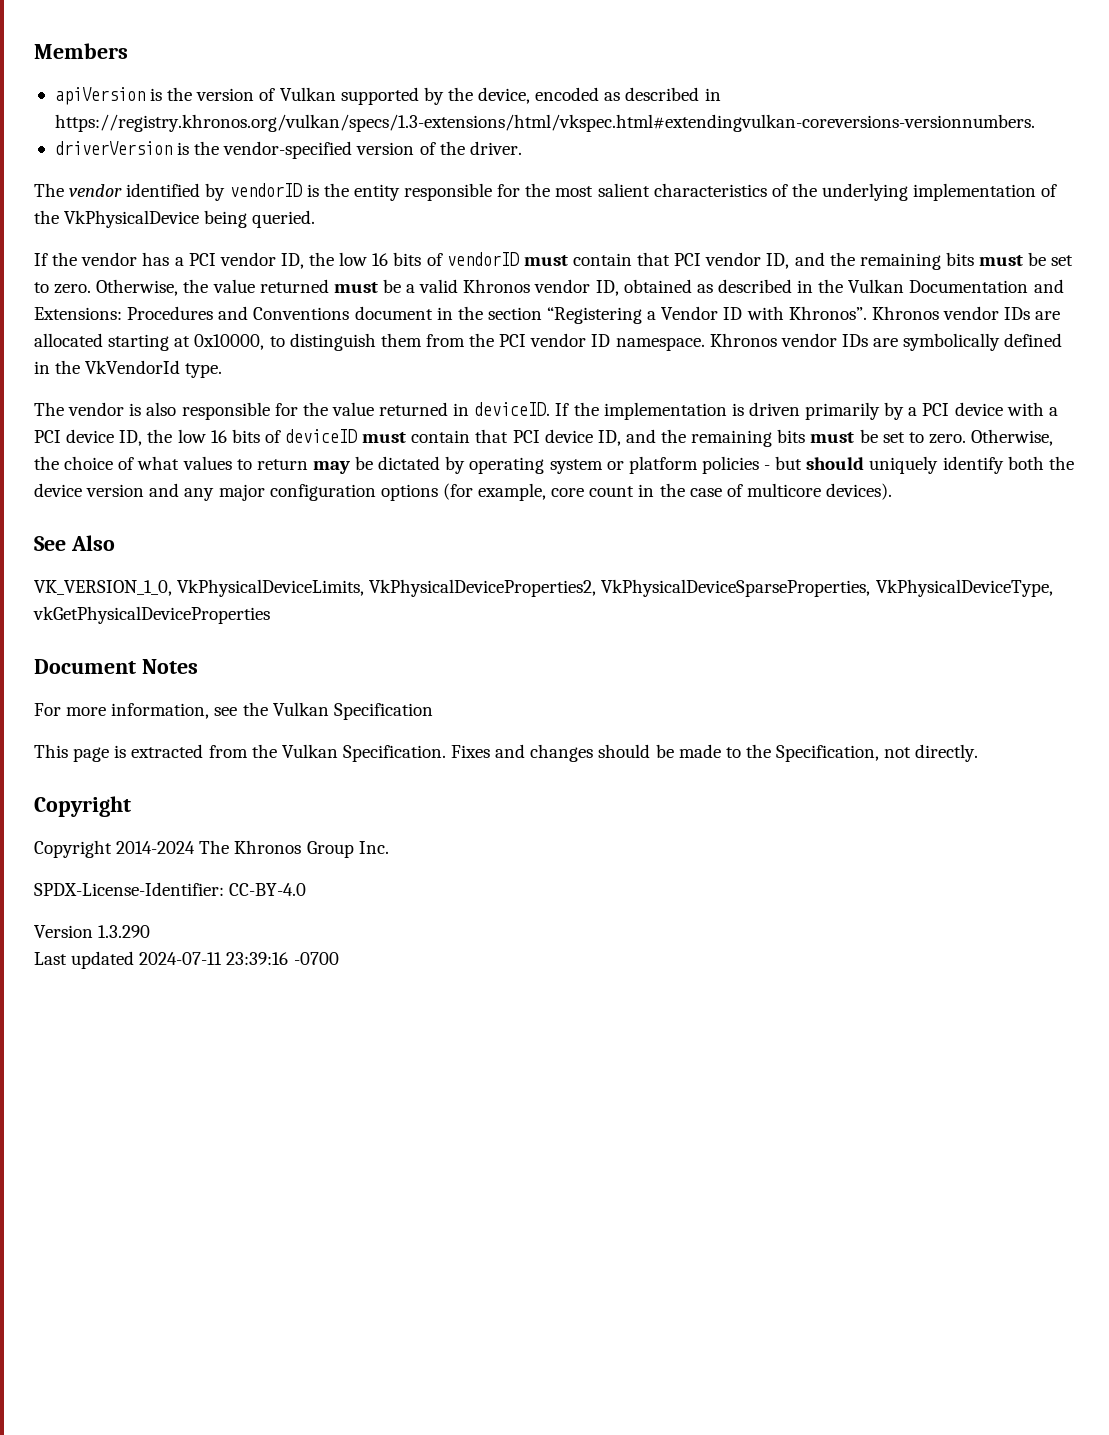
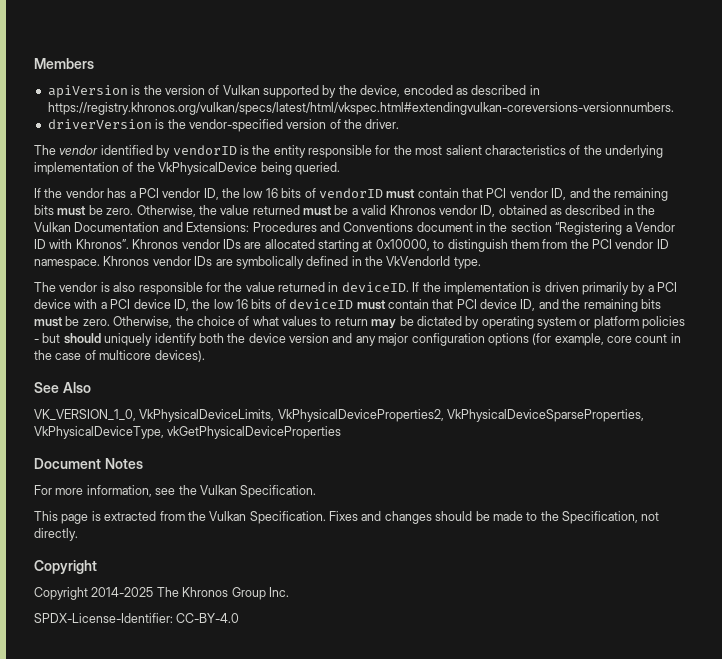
[54,114,1035,132] https://registry.khronos.org/vulkan/specs/1.3-extensions/html/vkspec.html#extendingvulkan-coreversions-versionnumbers. -> [47,102,674,115] https://registry.khronos.org/vulkan/specs/latest/html/vkspec.html#extendingvulkan-coreversions-versionnumbers.
[1051,255,1074,266] [34,282,49,293] set to -> (103, 210) none
[882,432,924,443] set to -> (80, 321) none
[333,703,433,720] Specification -> [240,485,317,498] Specification.
[116,841,196,854] 2014-2024 -> [91,587,154,597] 2014-2025
[34,925,151,938] [34,951,339,969] // Version 1.3.290 // Last updated 2024-07-11 23:39:16 -0700 -> (240, 618) none

